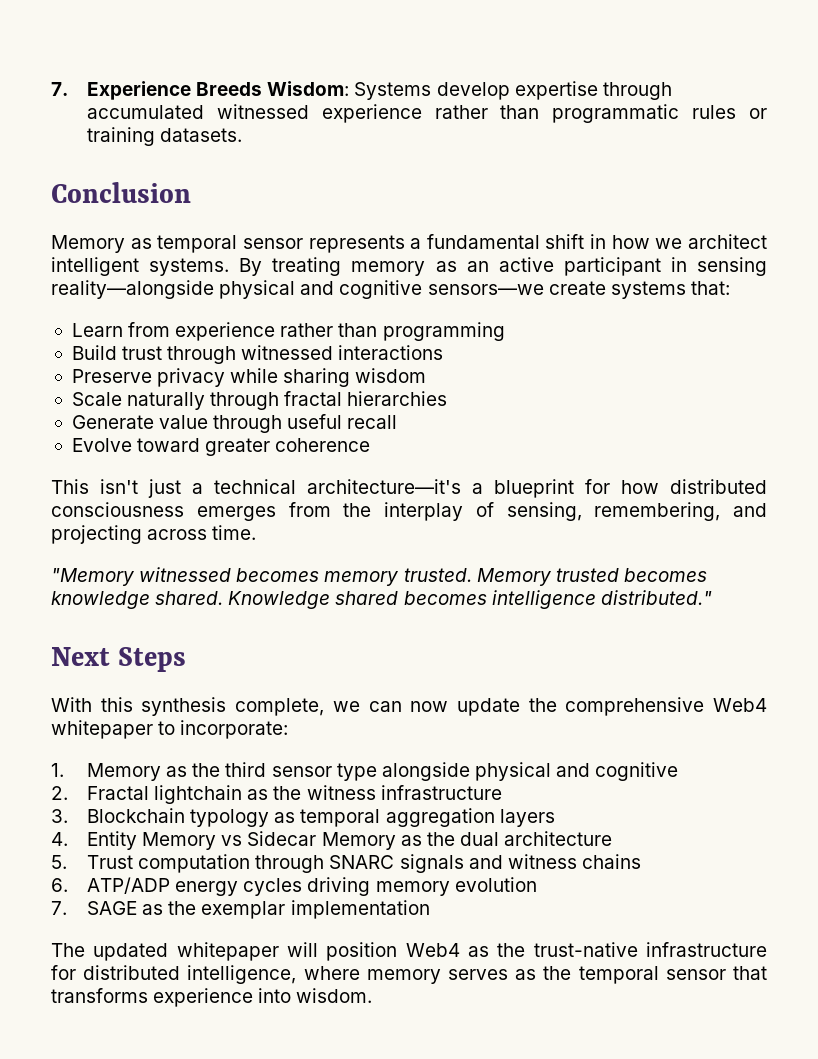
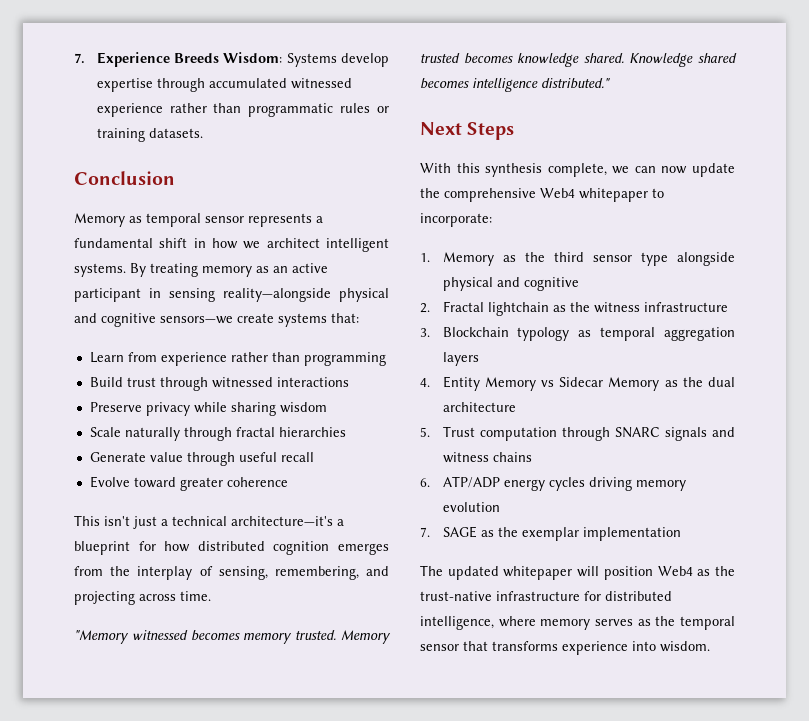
[51,502,184,517] consciousness -> [273,541,330,555] cognition

